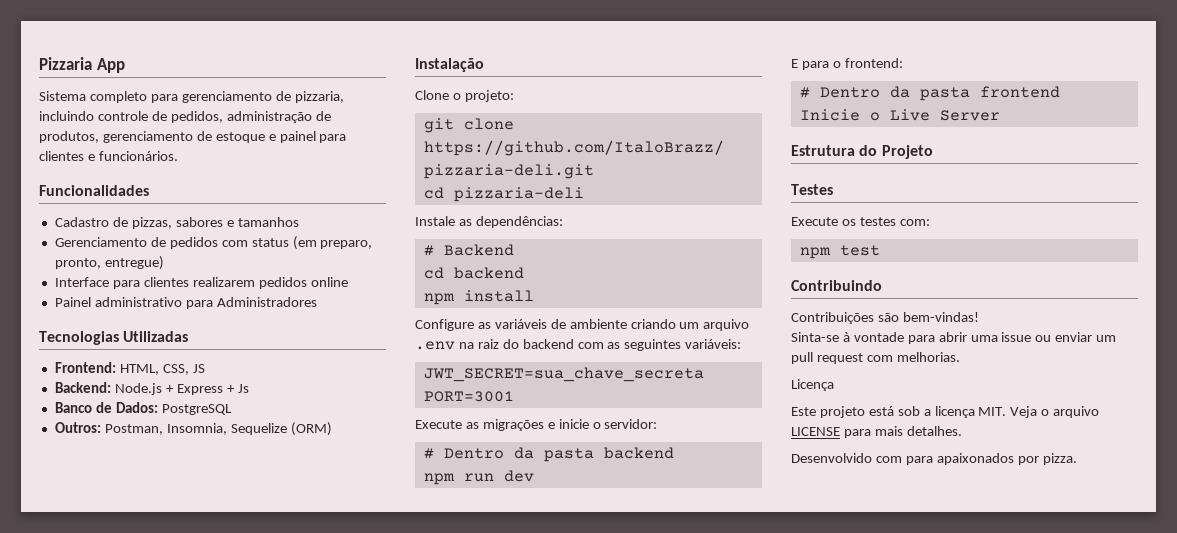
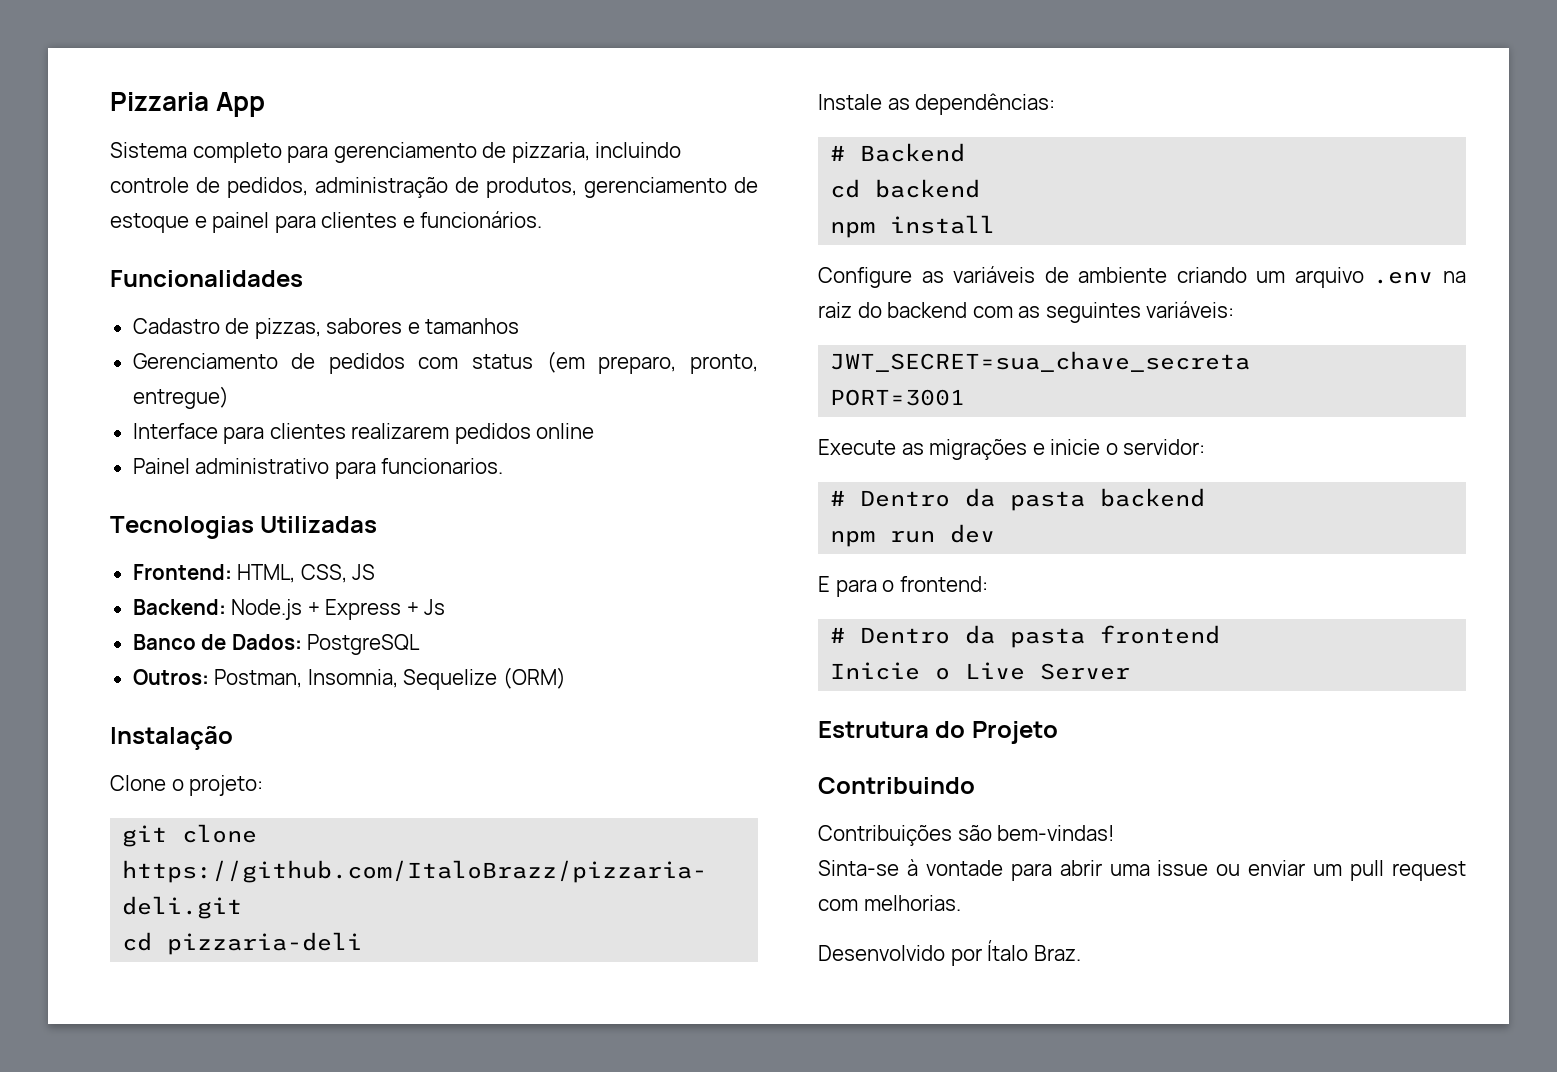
[216,297,317,307] Administradores -> [381,458,504,474] funcionarios.
[791,184,833,195] [791,217,930,226] [799,245,880,259] // Testes // Execute os testes com: // npm test -> (1058, 732) none
[791,379,834,391] [791,406,1100,418] [791,426,962,438] [791,453,1077,465] Licença // Este projeto está sob a licença MIT. Veja o arquivo LICENSE para mais detalhes. // Desenvolvido com para apaixonados por pizza. -> [818,940,1081,966] Desenvolvido por Ítalo Braz.

